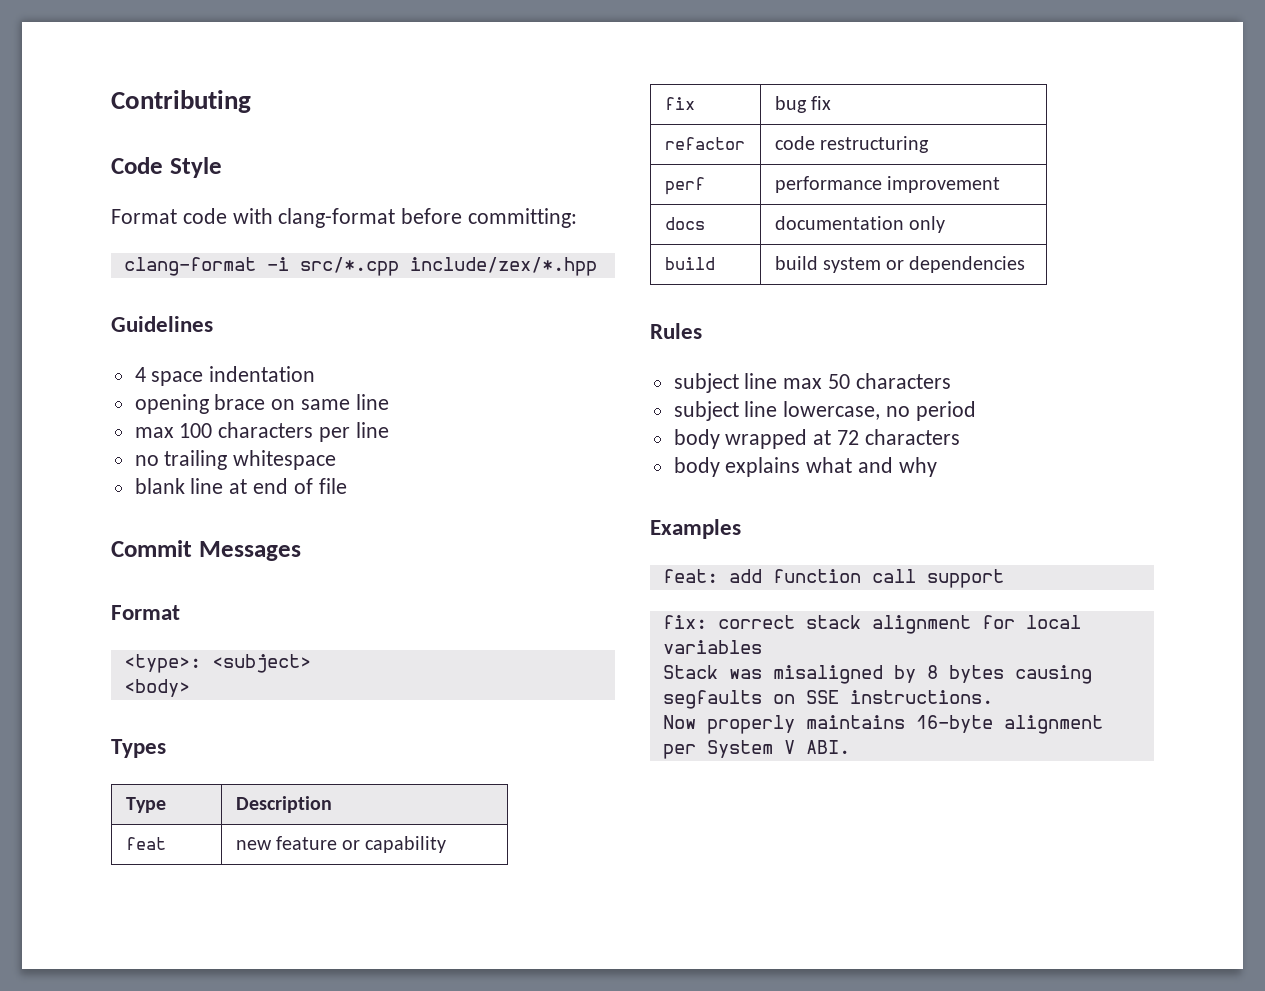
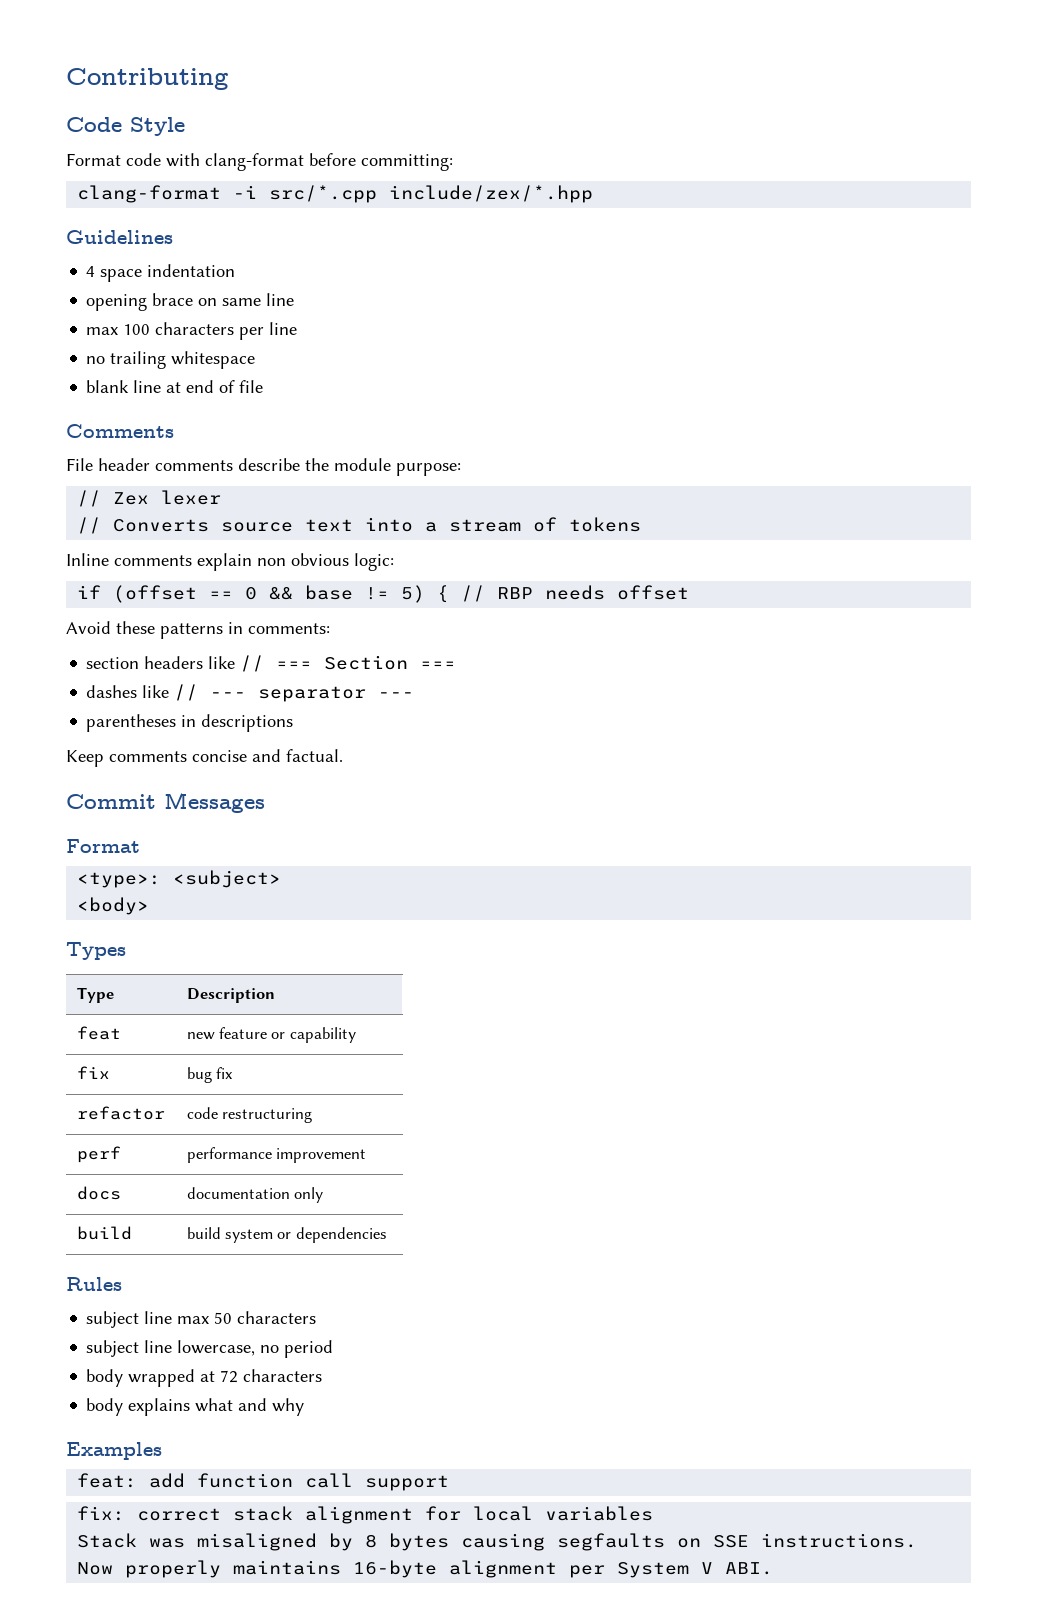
(347, 486) none -> [66,424,174,438] [66,458,461,476] [77,490,222,507] [77,517,642,534] [66,553,394,571] [77,585,690,603] [66,621,330,639] [86,655,457,672] [86,684,415,702] [86,714,294,732] [66,749,343,767] // Comments // File header comments describe the module purpose: // // Zex lexer // // Converts source text into a stream of tokens // Inline comments explain non obvious logic: // if (offset == 0 && base != 5) { // RBP needs offset // Avoid these patterns in comments: // section headers like // === Section === // dashes like // --- separator --- // parentheses in descriptions // Keep comments concise and factual.

